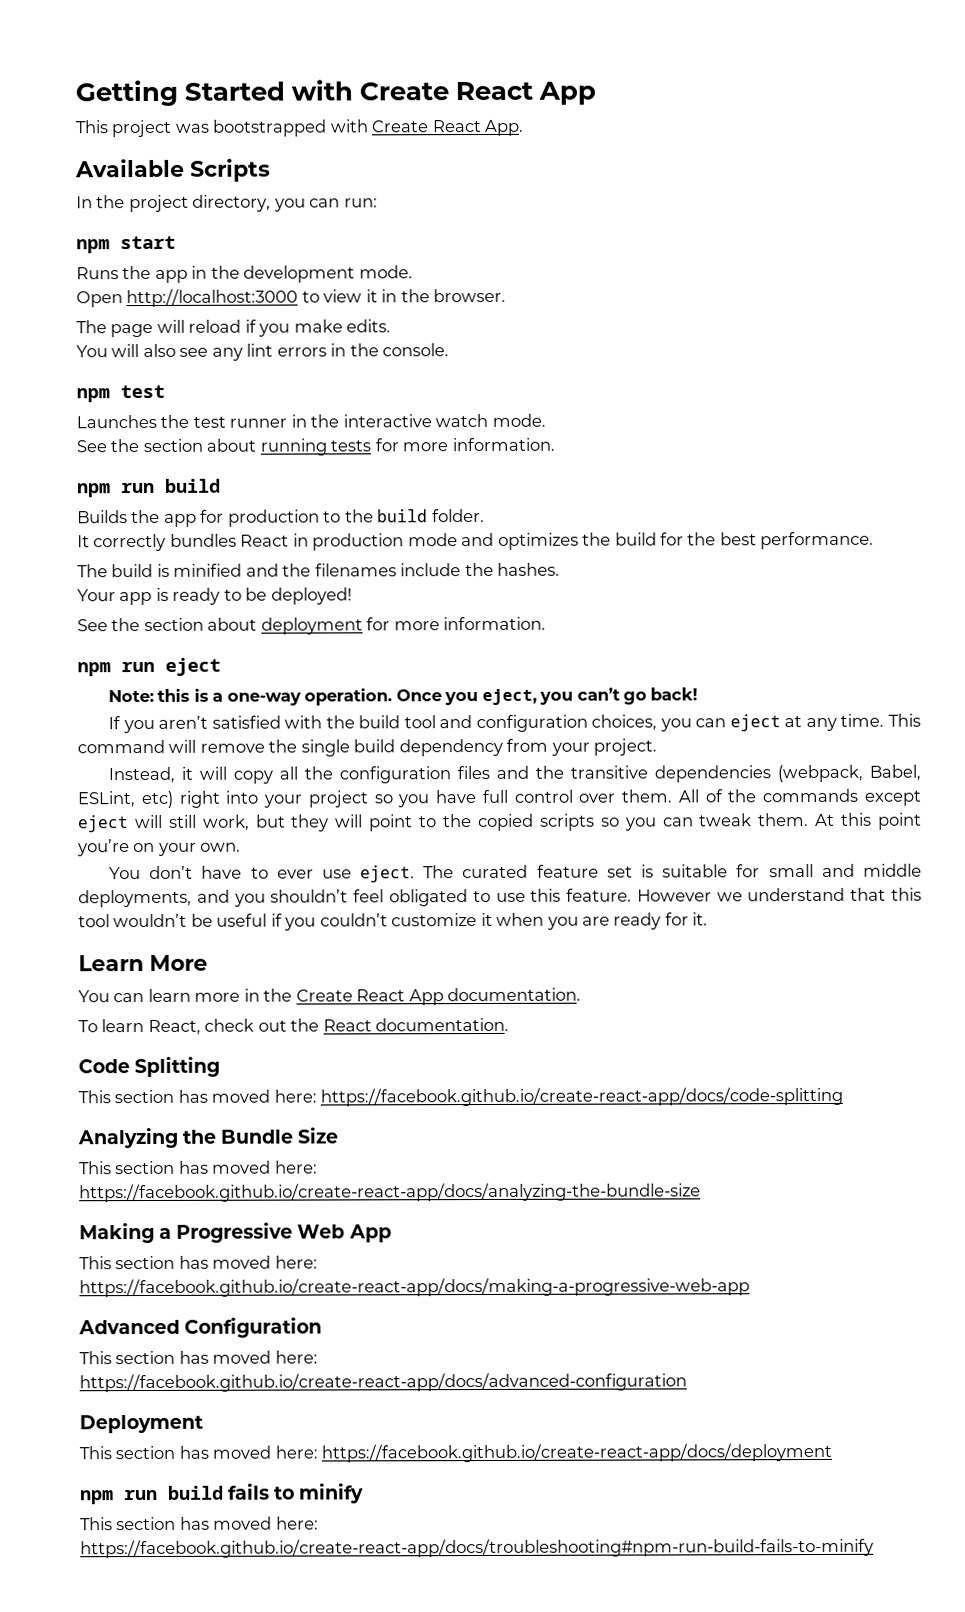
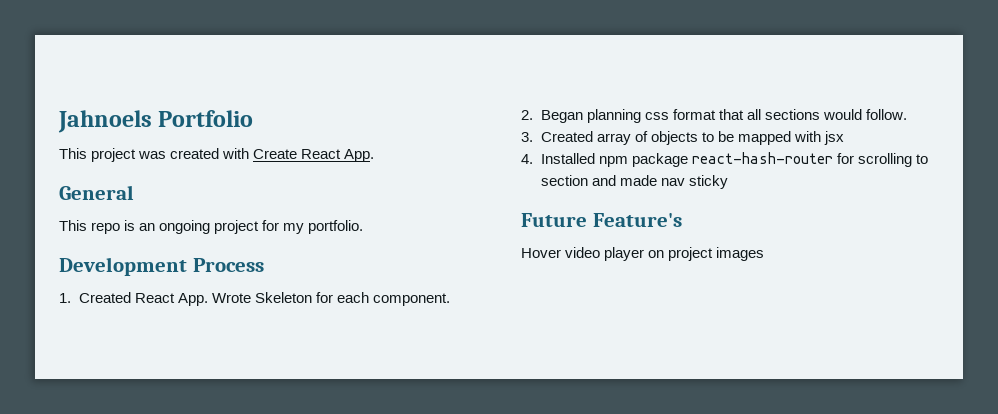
[75,79,597,107] Getting Started with Create React App -> [58,110,254,133] Jahnoels Portfolio
[212,119,328,137] bootstrapped -> [170,148,220,159] created
[75,158,271,182] [76,194,378,213] [76,235,176,254] [76,265,413,283] [76,288,507,308] [76,319,392,338] [76,343,450,361] [76,384,165,403] [76,413,546,429] [76,437,555,456] [77,478,221,498] [77,508,485,527] [77,531,875,552] [77,562,561,578] [77,587,352,606] [77,616,547,635] [77,657,221,677] [107,687,699,706] [107,713,921,734] [77,738,658,757] [107,764,921,784] [77,788,922,809] [78,812,923,833] [77,839,242,857] [108,863,922,883] [78,887,923,908] [78,912,709,931] [78,954,208,972] [78,987,582,1006] [78,1017,510,1035] [78,1056,221,1078] [78,1086,844,1107] [77,1127,340,1149] [79,1160,318,1175] [79,1182,701,1203] [79,1222,392,1244] [79,1255,318,1270] [79,1277,750,1298] [78,1317,323,1338] [79,1350,318,1365] [79,1372,687,1393] [79,1414,203,1434] [79,1442,833,1463] [80,1483,365,1505] [80,1516,319,1531] [80,1537,874,1559] Available Scripts // In the project directory, you can run: // npm start // Runs the app in the development mode. // Open http://localhost:3000 to view it in the browser. // The page will reload if you make edits. // You will also see any lint errors in the console. // npm test // Launches the test runner in the interactive watch mode. // See the section about running tests for more information. // npm run build // Builds the app for production to the build folder. // It correctly bundles React in production mode and optimizes the build for the best performance. // The build is minified and the filenames include the hashes. // Your app is ready to be deployed! // See the section about deployment for more information. // npm run eject // Note: this is a one-way operation. Once you eject, you can’t go back! // If you aren’t satisfied with the build tool and configuration choices, you can eject at any time. This command will remove the single build dependency from your project. // Instead, it will copy all the configuration files and the transitive dependencies (webpack, Babel, ESLint, etc) right into your project so you have full control over them. All of the commands except eject will still work, but they will point to the copied scripts so you can tweak them. At this point you’re on your own. // You don’t have to ever use eject. The curated feature set is suitable for small and middle deployments, and you shouldn’t feel obligated to use this feature. However we understand that this tool wouldn’t be useful if you couldn’t customize it when you are ready for it. // Learn More // You can learn more in the Create React App documentation. // To learn React, check out the React documentation. // Code Splitting // This section has moved here: https://facebook.github.io/create-react-app/docs/code-splitting // Analyzing the Bundle Size // This section has moved here: https://facebook.github.io/create-react-app/docs/analyzing-the-bundle-size // Making a Progressive Web App // This section has moved here: https://facebook.github.io/create-react-app/docs/making-a-progressive-web-app // Advanced Configuration // This section has moved here: https://facebook.github.io/create-react-app/docs/advanced-configuration // Deployment // This section has moved here: https://facebook.github.io/create-react-app/docs/deployment // npm run build fails to minify // This section has moved here: https://facebook.github.io/create-react-app/docs/troubleshooting#npm-run-build-fails-to-minify -> [59,185,134,200] [59,220,364,234] [59,257,264,276] [59,292,450,306] [521,109,907,123] [521,131,844,145] [521,152,928,167] [540,175,728,189] [521,213,682,227] [521,247,765,261] General // This repo is an ongoing project for my portfolio. // Development Process // 1. Created React App. Wrote Skeleton for each component. // 2. Began planning css format that all sections would follow. // 3. Created array of objects to be mapped with jsx // 4. Installed npm package react-hash-router for scrolling to section and made nav sticky // Future Feature's // Hover video player on project images

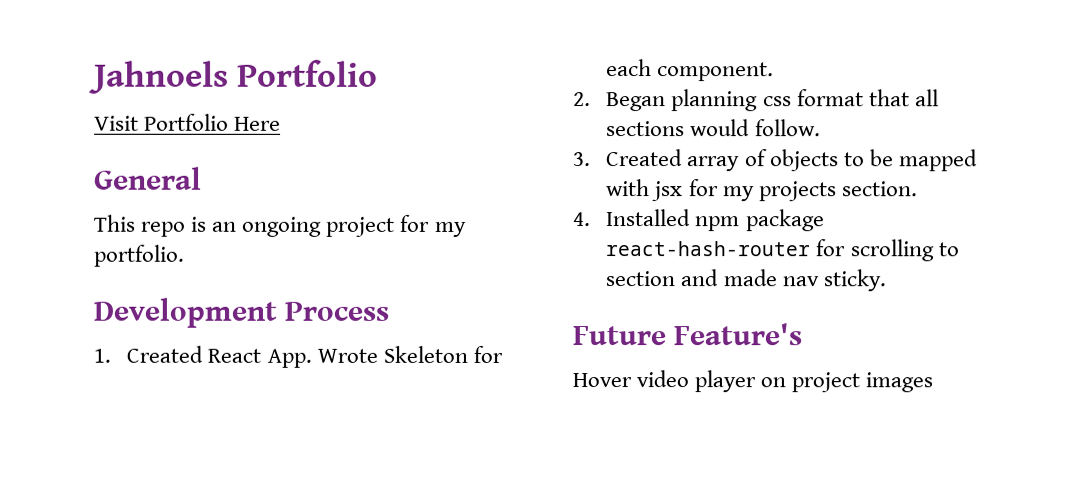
[59,148,375,162] This project was created with Create React App. -> [94,113,282,131] Visit Portfolio Here
(844, 138) none -> [688,179,918,202] for my projects section.
[688,175,728,189] sticky -> [822,269,886,292] sticky.

